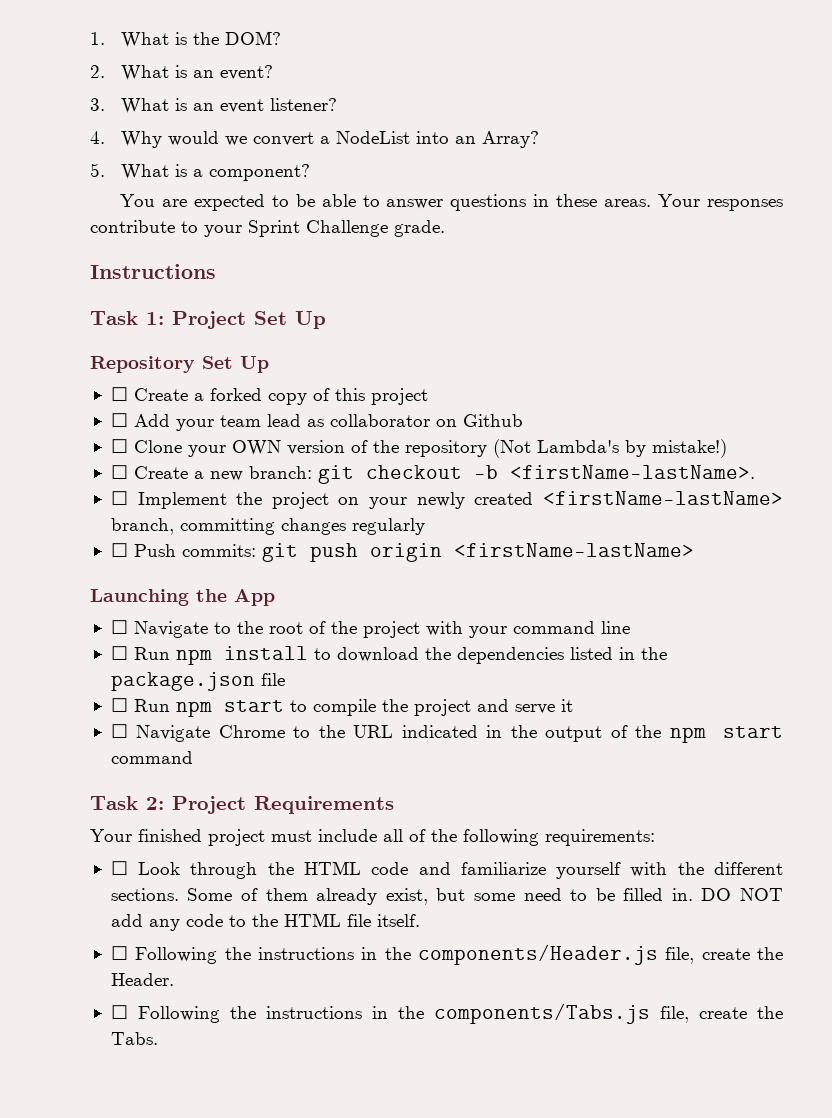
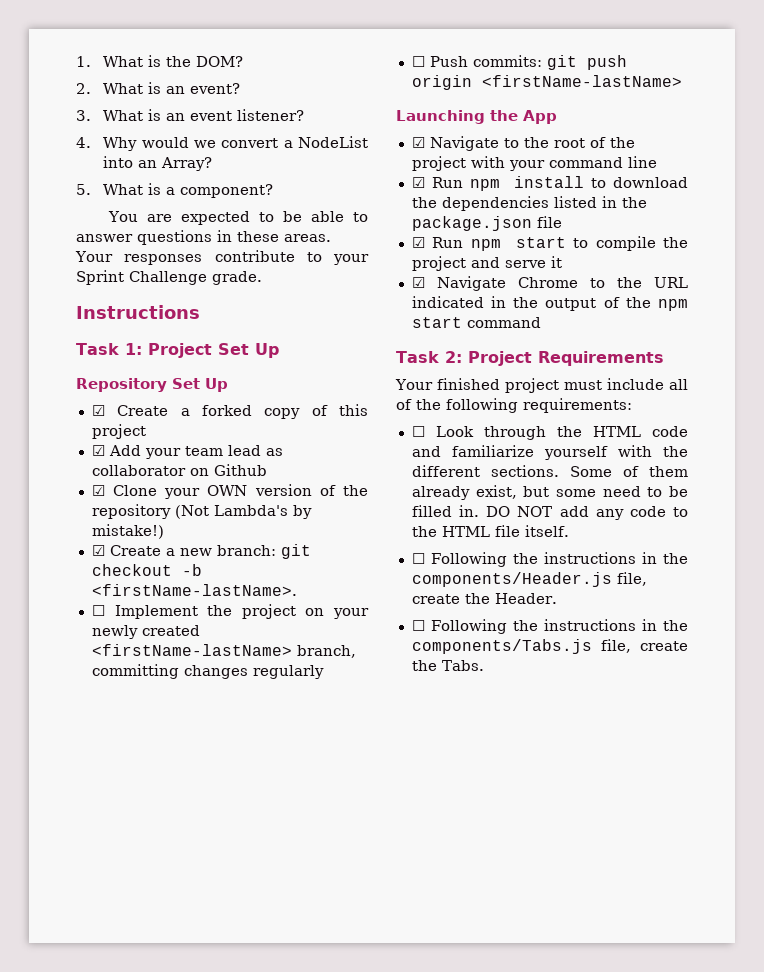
[110,387,128,401] ☐ -> [91,405,105,416] ☑
[110,413,128,427] ☐ -> [91,445,105,456] ☑
[110,439,128,453] ☐ -> [91,485,105,496] ☑
[110,465,128,479] ☐ -> [91,545,105,556] ☑
[110,620,128,634] ☐ -> [411,137,425,148] ☑
[110,646,128,660] ☐ -> [411,177,425,188] ☑
[110,698,128,712] ☐ -> [411,237,425,248] ☑
[110,724,128,738] ☐ -> [411,277,425,288] ☑

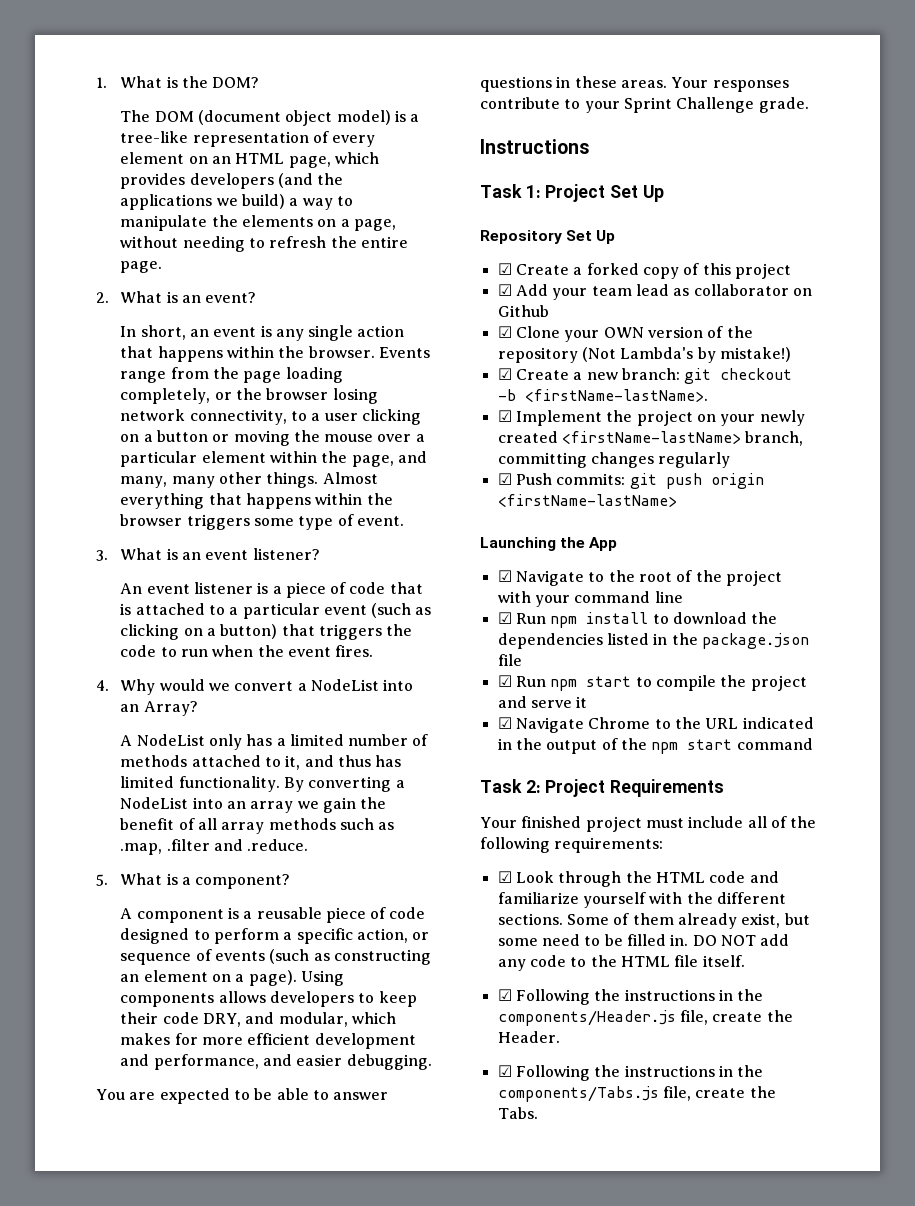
(244, 61) none -> [120,110,420,126] [120,131,376,147] [120,152,379,168] [120,173,344,189] [120,194,353,210] [120,215,396,231] [120,236,408,252] [120,261,163,273] // The DOM (document object model) is a tree-like representation of every element on an HTML page, which provides developers (and the applications we build) a way to manipulate the elements on a page, without needing to refresh the entire page.
(241, 88) none -> [120,325,405,341] [120,346,430,362] [120,367,343,383] [120,388,378,404] [120,409,421,425] [120,430,425,446] [120,451,427,467] [120,472,378,488] [120,493,393,509] [120,514,404,530] // In short, an event is any single action that happens within the browser. Events range from the page loading completely, or the browser losing network connectivity, to a user clicking on a button or moving the mouse over a particular element within the page, and many, many other things. Almost everything that happens within the browser triggers some type of event.
(305, 115) none -> [120,582,423,598] [120,603,432,619] [120,624,413,640] [120,645,374,657] // An event listener is a piece of code that is attached to a particular event (such as clicking on a button) that triggers the code to run when the event fires.
(213, 164) none -> [120,734,429,750] [120,755,402,770] [120,776,405,792] [120,797,387,813] [120,818,395,834] [120,839,309,855] // A NodeList only has a limited number of methods attached to it, and thus has limited functionality. By converting a NodeList into an array we gain the benefit of all array methods such as .map, .filter and .reduce.
(274, 191) none -> [120,907,426,923] [120,928,430,944] [120,949,431,965] [120,970,344,986] [120,991,417,1007] [120,1012,396,1027] [120,1033,416,1049] [120,1054,432,1070] // A component is a reusable piece of code designed to perform a specific action, or sequence of events (such as constructing an element on a page). Using components allows developers to keep their code DRY, and modular, which makes for more efficient development and performance, and easier debugging.
[91,605,105,616] ☐ -> [497,410,512,422] ☑
[411,56,425,67] ☐ -> [497,473,512,485] ☑
[411,426,425,437] ☐ -> [497,871,512,883] ☑
[411,553,425,564] ☐ -> [497,989,512,1001] ☑
[411,620,425,631] ☐ -> [497,1065,512,1077] ☑

